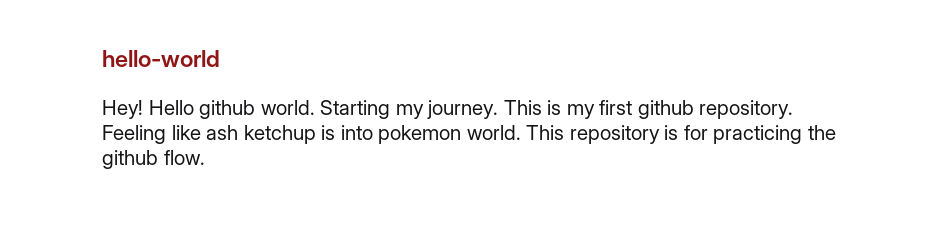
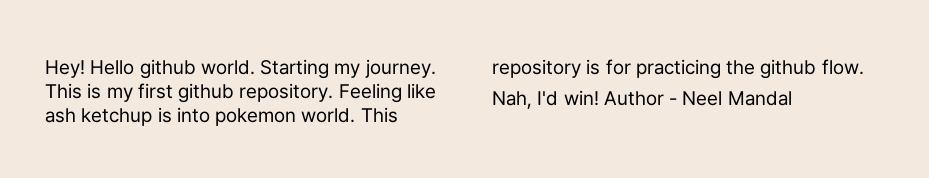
[102,50,220,67] hello-world // -> (45, 69) none
(205, 157) none -> [492,90,792,109] // Nah, I'd win! Author - Neel Mandal

